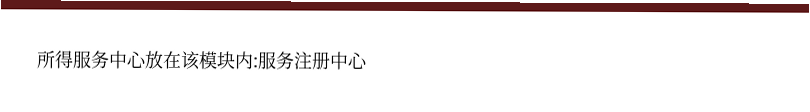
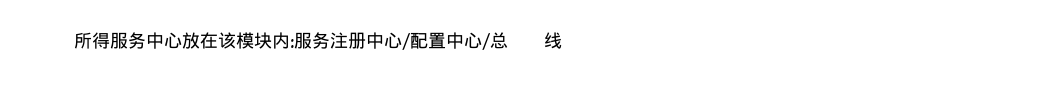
(368, 60) none -> [401,32,562,50] /配置中心/总线

